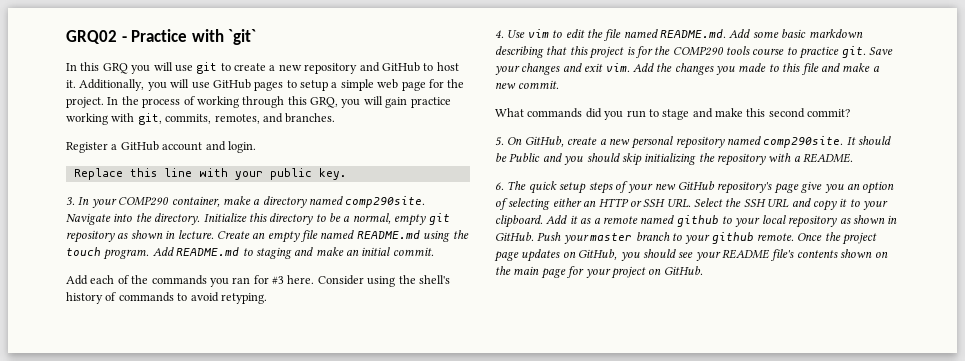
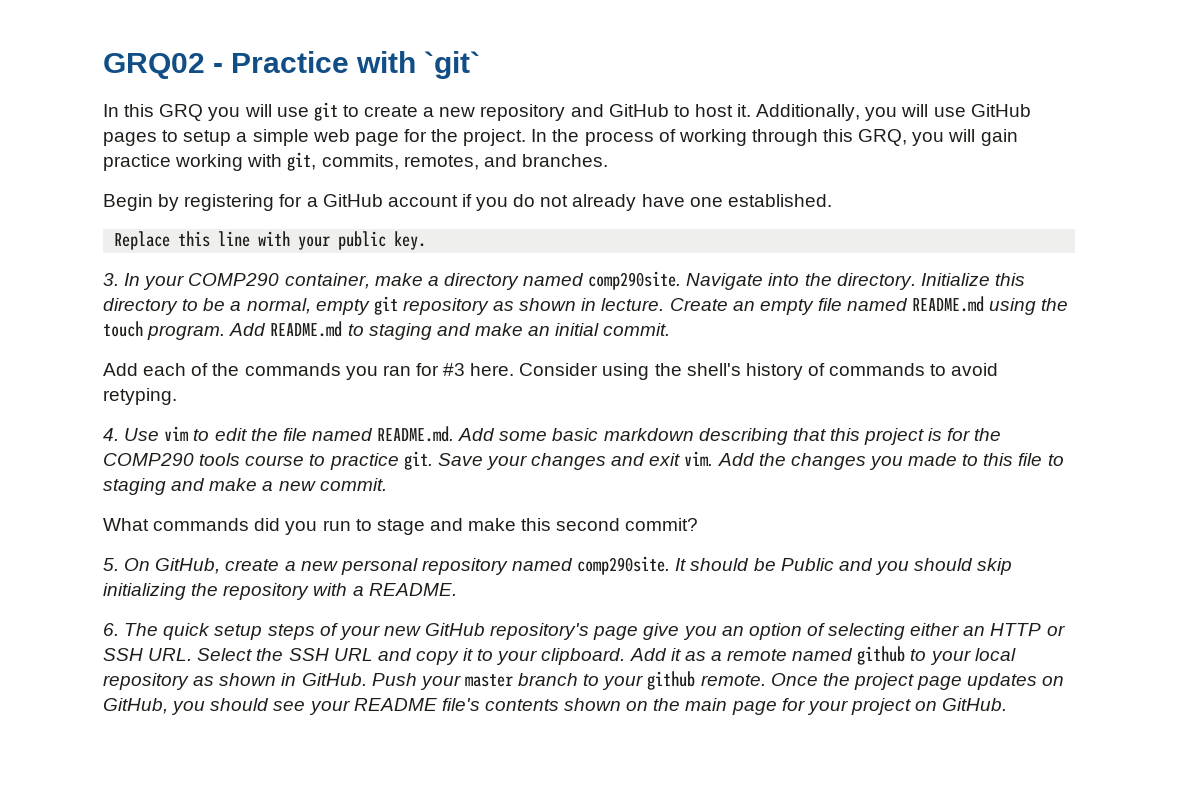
[66,141,256,153] Register a GitHub account and login. -> [103,194,832,211] Begin by registering for a GitHub account if you do not already have one established.
(819, 69) none -> [1047,454,1064,466] [103,478,166,495] to staging

